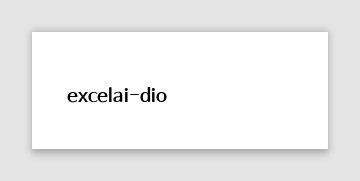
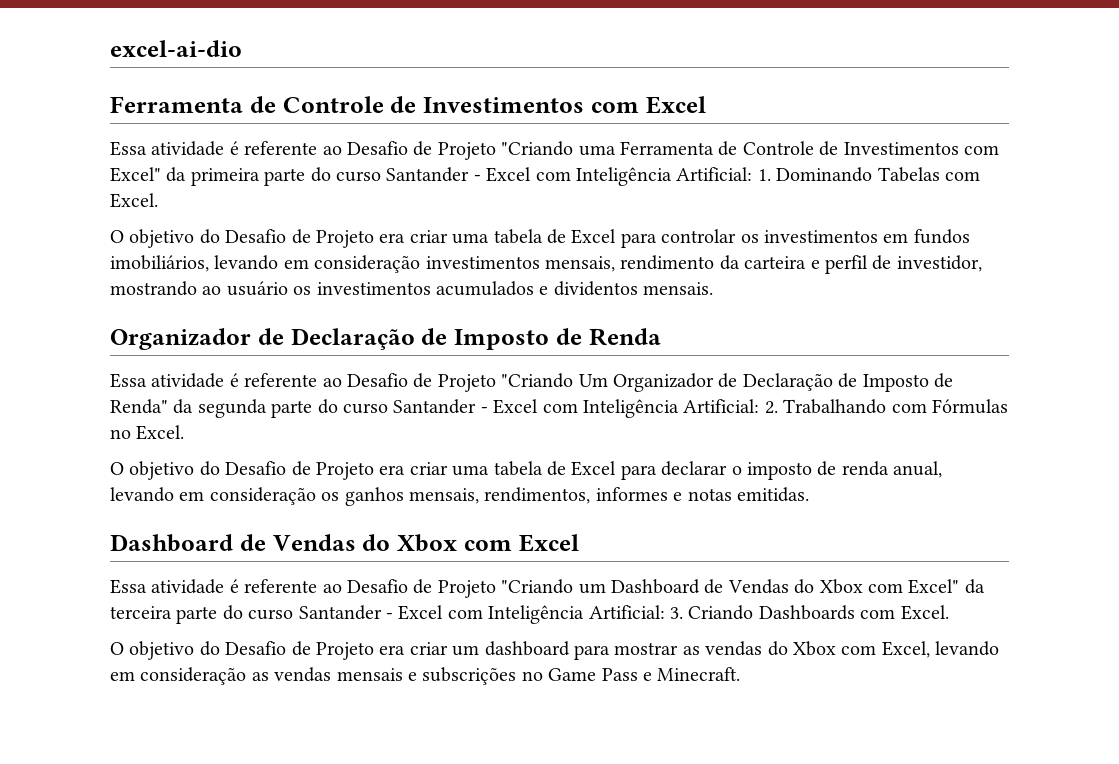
[67,87,167,103] excelai-dio -> [110,40,242,57] [110,96,706,114] [110,141,999,160] [110,167,980,186] [110,193,158,208] [110,229,970,248] [110,255,982,274] [110,281,714,296] [110,328,661,350] [110,373,953,392] [110,399,1008,418] [110,425,185,440] [110,461,943,480] [110,487,809,506] [110,534,579,552] [110,579,985,598] [110,605,949,624] [110,641,1000,660] [110,667,741,685] excel-ai-dio // Ferramenta de Controle de Investimentos com Excel // Essa atividade é referente ao Desafio de Projeto "Criando uma Ferramenta de Controle de Investimentos com Excel" da primeira parte do curso Santander - Excel com Inteligência Artificial: 1. Dominando Tabelas com Excel. // O objetivo do Desafio de Projeto era criar uma tabela de Excel para controlar os investimentos em fundos imobiliários, levando em consideração investimentos mensais, rendimento da carteira e perfil de investidor, mostrando ao usuário os investimentos acumulados e dividentos mensais. // Organizador de Declaração de Imposto de Renda // Essa atividade é referente ao Desafio de Projeto "Criando Um Organizador de Declaração de Imposto de Renda" da segunda parte do curso Santander - Excel com Inteligência Artificial: 2. Trabalhando com Fórmulas no Excel. // O objetivo do Desafio de Projeto era criar uma tabela de Excel para declarar o imposto de renda anual, levando em consideração os ganhos mensais, rendimentos, informes e notas emitidas. // Dashboard de Vendas do Xbox com Excel // Essa atividade é referente ao Desafio de Projeto "Criando um Dashboard de Vendas do Xbox com Excel" da terceira parte do curso Santander - Excel com Inteligência Artificial: 3. Criando Dashboards com Excel. // O objetivo do Desafio de Projeto era criar um dashboard para mostrar as vendas do Xbox com Excel, levando em consideração as vendas mensais e subscrições no Game Pass e Minecraft.

